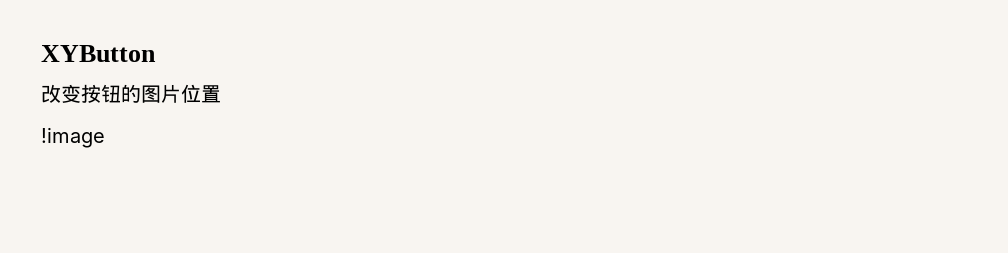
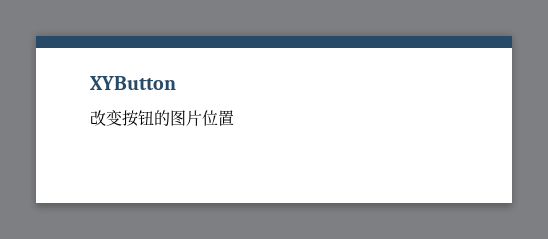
[41,127,105,148] // !image -> (234, 118) none

